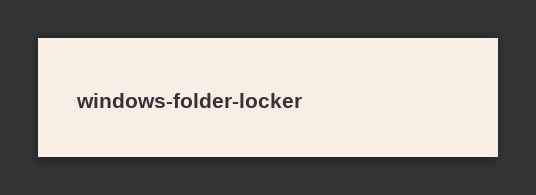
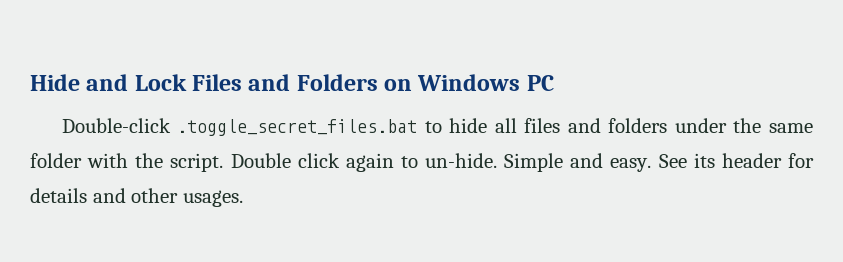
[76,93,302,108] windows-folder-locker -> [30,74,554,91] [61,118,814,136] [30,153,814,172] [30,188,243,207] Hide and Lock Files and Folders on Windows PC // Double-click .toggle_secret_files.bat to hide all files and folders under the same folder with the script. Double click again to un-hide. Simple and easy. See its header for details and other usages.

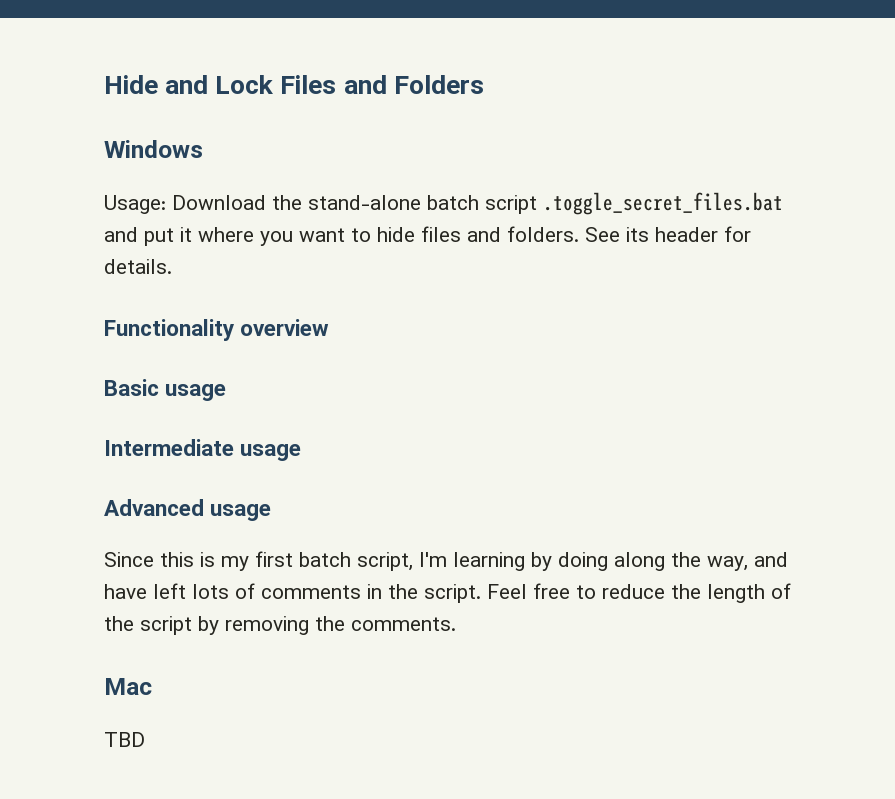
[384,79,413,91] on -> (484, 84) //
[526,75,554,91] [61,118,418,136] PC // Double-click .toggle_secret_files.bat -> [104,192,783,215] [104,227,345,246] // Usage: Download the stand-alone batch script .toggle_secret_files.bat and put it where you want
[494,118,517,133] all -> (415, 234) none
[608,118,814,133] [30,153,814,172] [30,188,243,207] folders under the same folder with the script. Double click again to un-hide. Simple and easy. See its header for details and other usages. -> [507,226,751,242] [104,259,172,274] [104,319,330,341] [104,379,227,401] [104,439,302,461] [104,499,272,521] [104,551,788,571] [104,583,791,603] [104,616,456,635] [104,678,152,695] [104,732,145,747] folders. See its header for details. // Functionality overview // Basic usage // Intermediate usage // Advanced usage // Since this is my first batch script, I'm learning by doing along the way, and have left lots of comments in the script. Feel free to reduce the length of the script by removing the comments. // Mac // TBD

